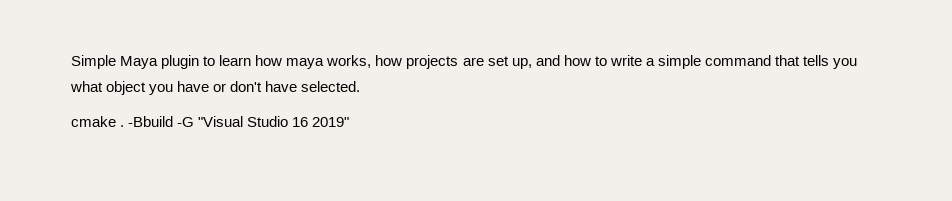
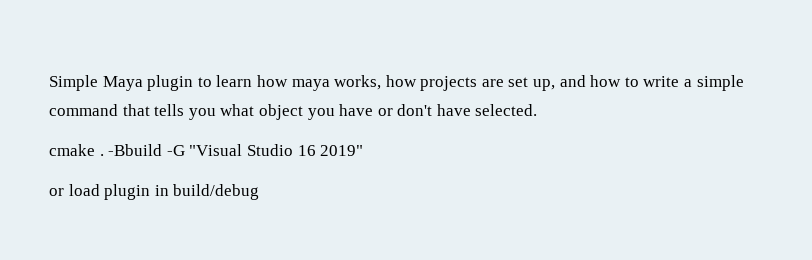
(350, 122) none -> [49,184,260,200] // or load plugin in build/debug

